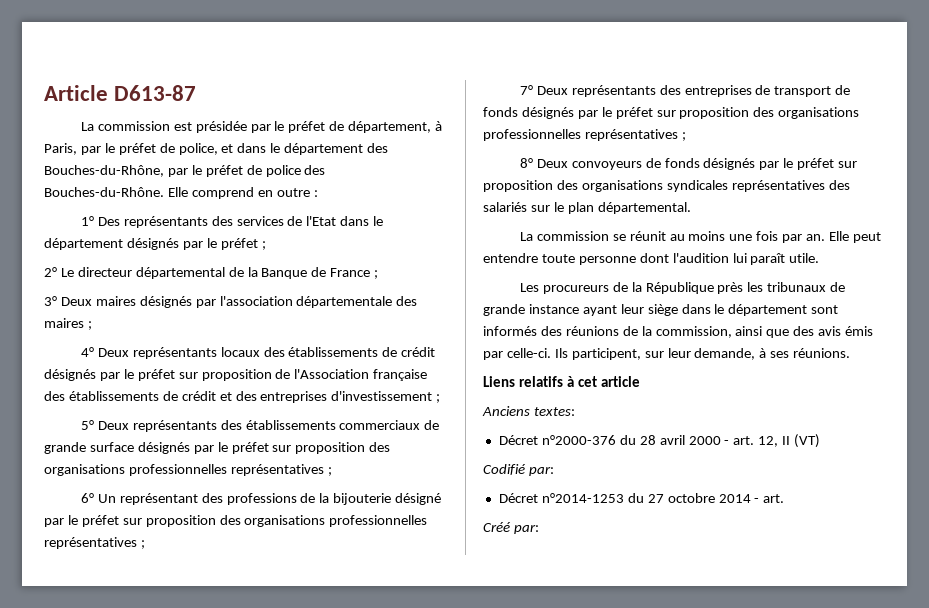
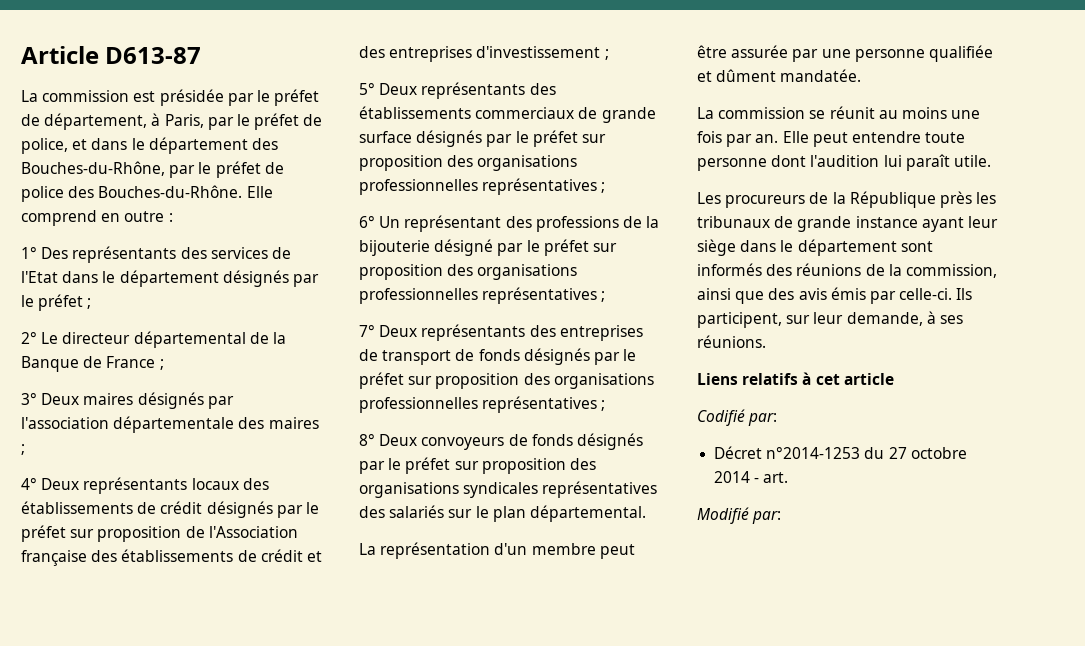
(691, 208) none -> [359,542,635,559] [697,45,993,62] [697,69,862,82] // La représentation d'un membre peut être assurée par une personne qualifiée et dûment mandatée.
[482,406,575,416] [498,434,821,448] // Anciens textes: // Décret n°2000-376 du 28 avril 2000 - art. 12, II (VT) -> (894, 379) none
[483,522,511,532] Créé -> [697,507,749,524] Modifié

